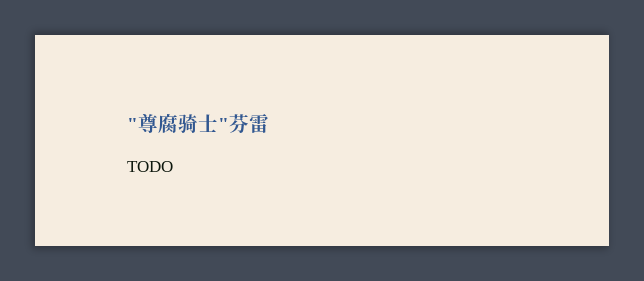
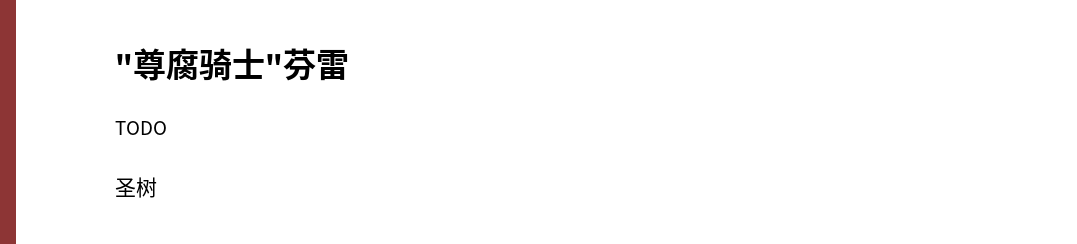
(173, 166) none -> [115,177,157,198] // 圣树

